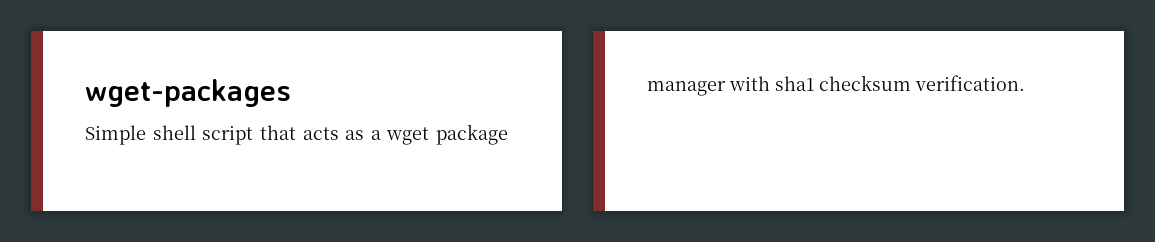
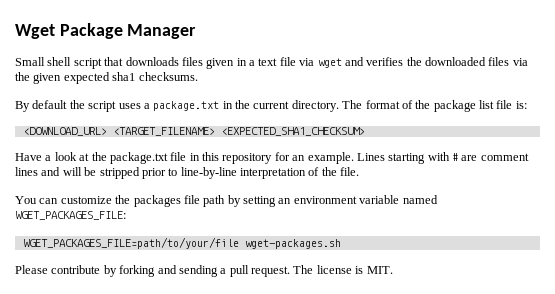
[85,79,291,107] [85,124,508,145] [647,75,1025,96] wget-packages // Simple shell script that acts as a wget package manager with sha1 checksum verification. -> [15,23,197,39] [15,57,528,69] [15,72,198,84] [15,100,527,112] [22,127,365,136] [15,152,529,164] [15,167,360,179] [15,195,438,207] [15,211,126,220] [22,237,341,249] [15,265,393,277] Wget Package Manager // Small shell script that downloads files given in a text file via wget and verifies the downloaded files via the given expected sha1 checksums. // By default the script uses a package.txt in the current directory. The format of the package list file is: // <DOWNLOAD_URL> <TARGET_FILENAME> <EXPECTED_SHA1_CHECKSUM> // Have a look at the package.txt file in this repository for an example. Lines starting with # are comment lines and will be stripped prior to line-by-line interpretation of the file. // You can customize the packages file path by setting an environment variable named WGET_PACKAGES_FILE: // WGET_PACKAGES_FILE=path/to/your/file wget-packages.sh // Please contribute by forking and sending a pull request. The license is MIT.

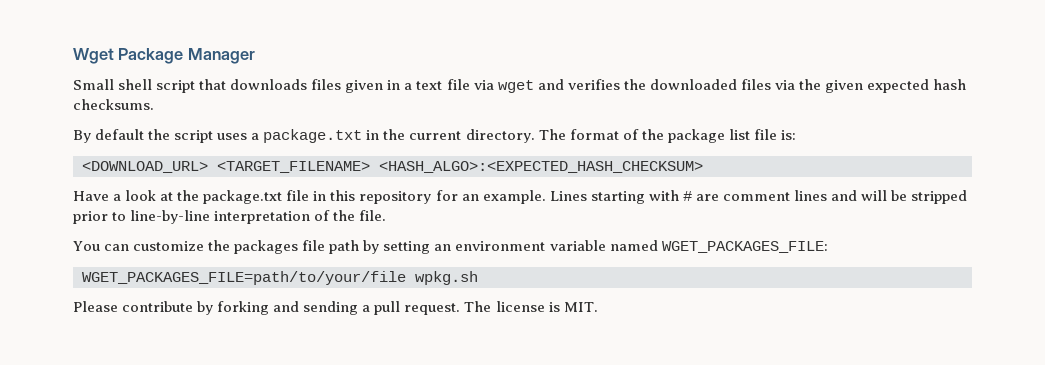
[112,72,136,81] sha1 -> [933,79,967,90] hash
[220,127,365,136] <EXPECTED_SHA1_CHECKSUM> -> [379,161,703,173] <HASH_ALGO>:<EXPECTED_HASH_CHECKSUM>
[244,239,341,249] wget-packages.sh -> [415,271,478,285] wpkg.sh

